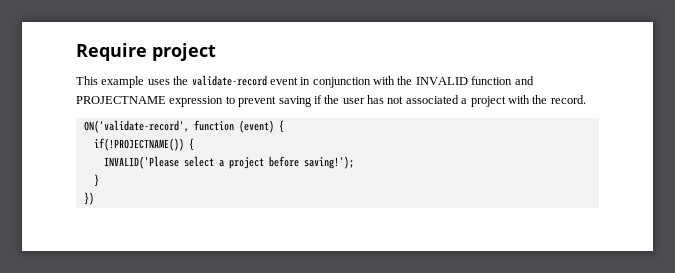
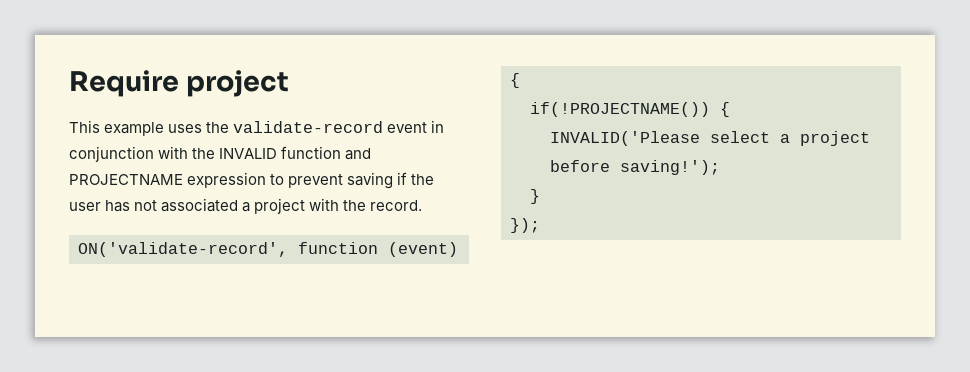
[83,192,94,205] }) -> [510,218,540,233] });

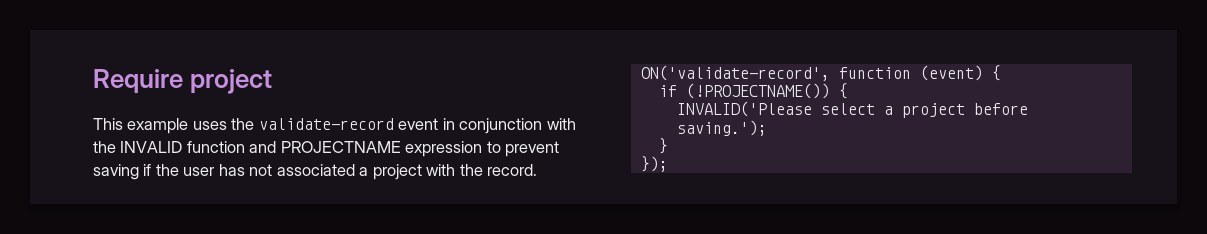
[530,102,710,117] if(!PROJECTNAME()) -> [658,83,830,99] if (!PROJECTNAME())
[620,160,720,175] saving!'); -> [676,120,767,136] saving.');

